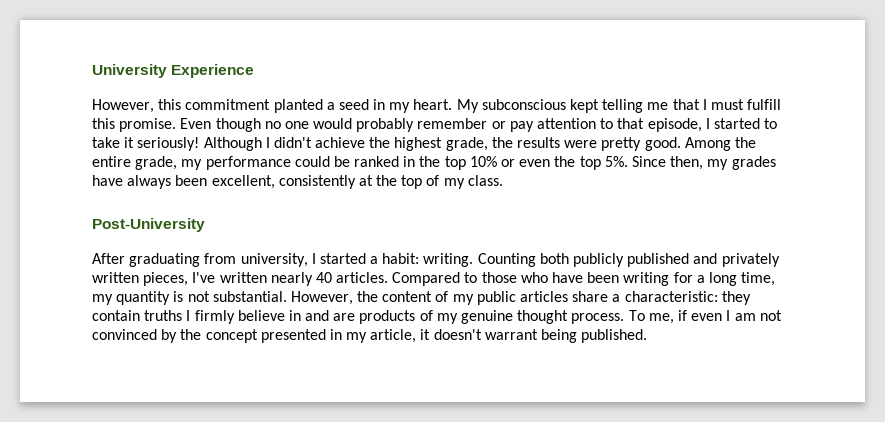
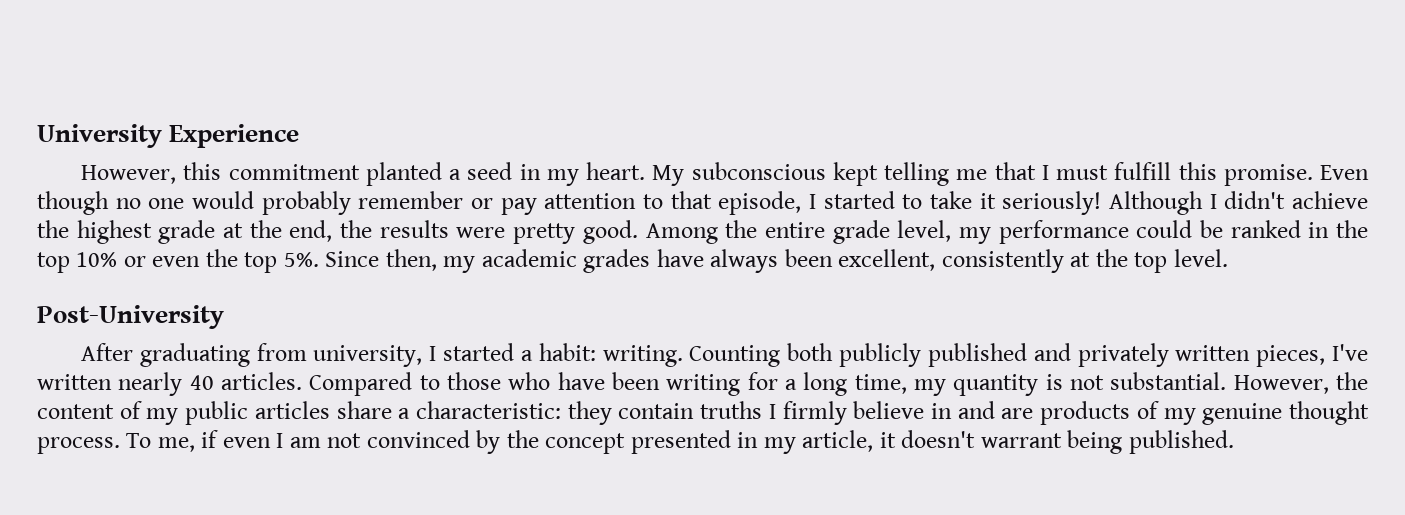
[445,137,488,151] grade, -> [158,220,333,244] grade at the end,
[135,156,178,170] grade, -> [832,220,952,244] grade level,
(729, 164) none -> [481,249,577,267] academic
[426,175,503,189] of my class. -> [1173,249,1228,267] level.

